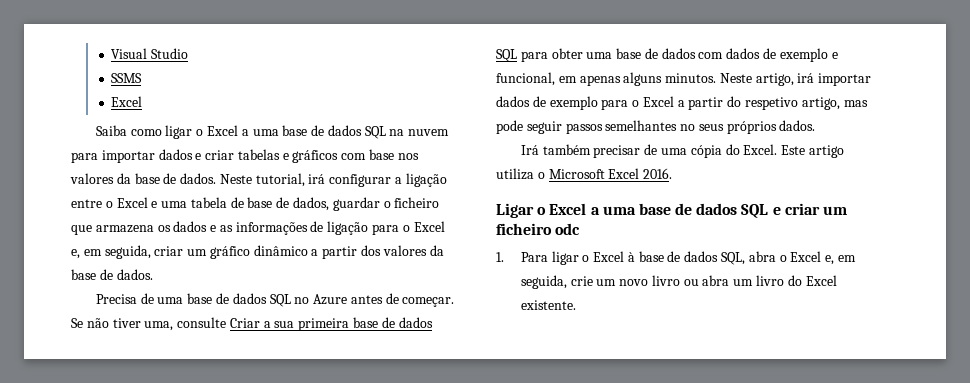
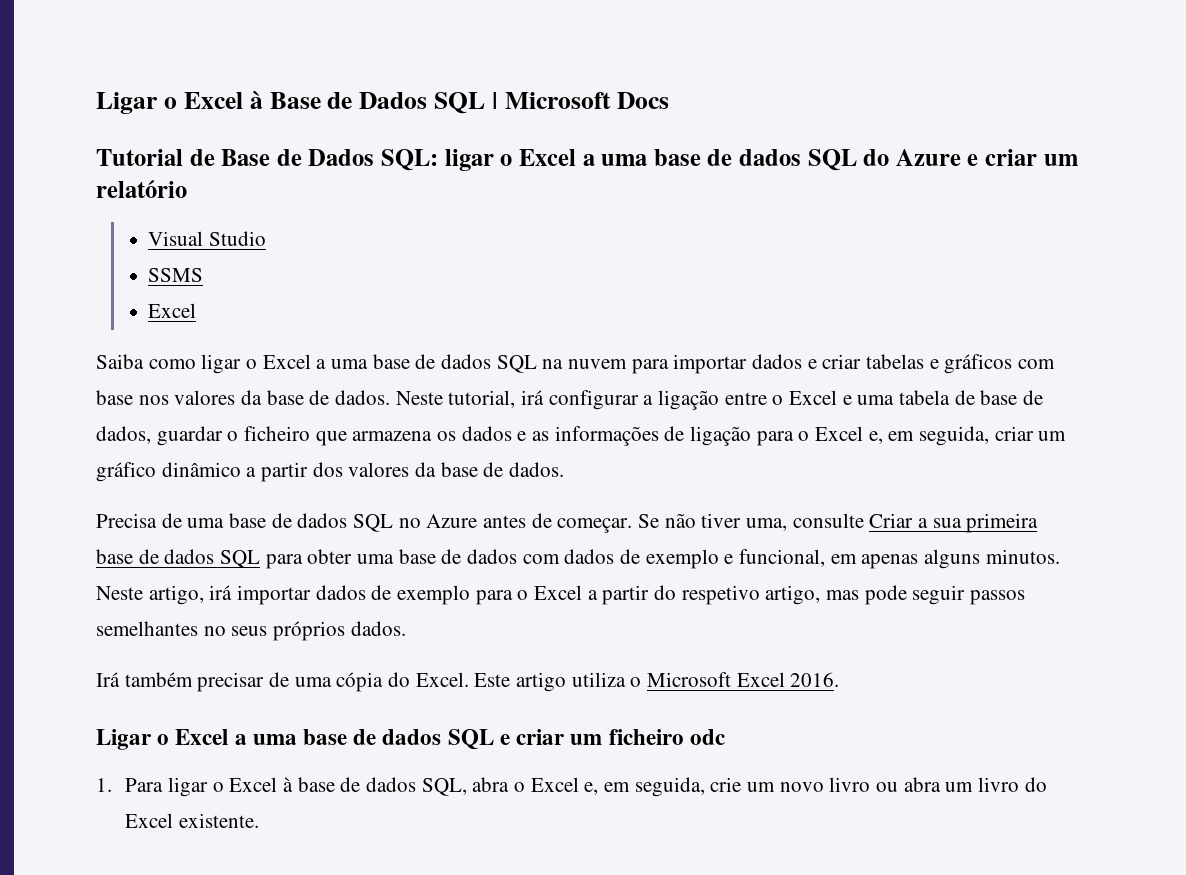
(111, 53) none -> [96,90,669,114] [96,149,1078,171] [96,180,187,198] Ligar o Excel à Base de Dados SQL | Microsoft Docs // Tutorial de Base de Dados SQL: ligar o Excel a uma base de dados SQL do Azure e criar um relatório //

